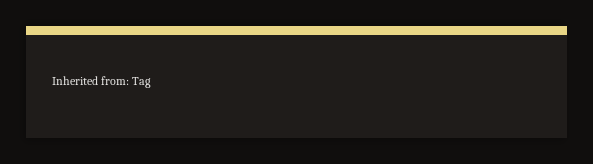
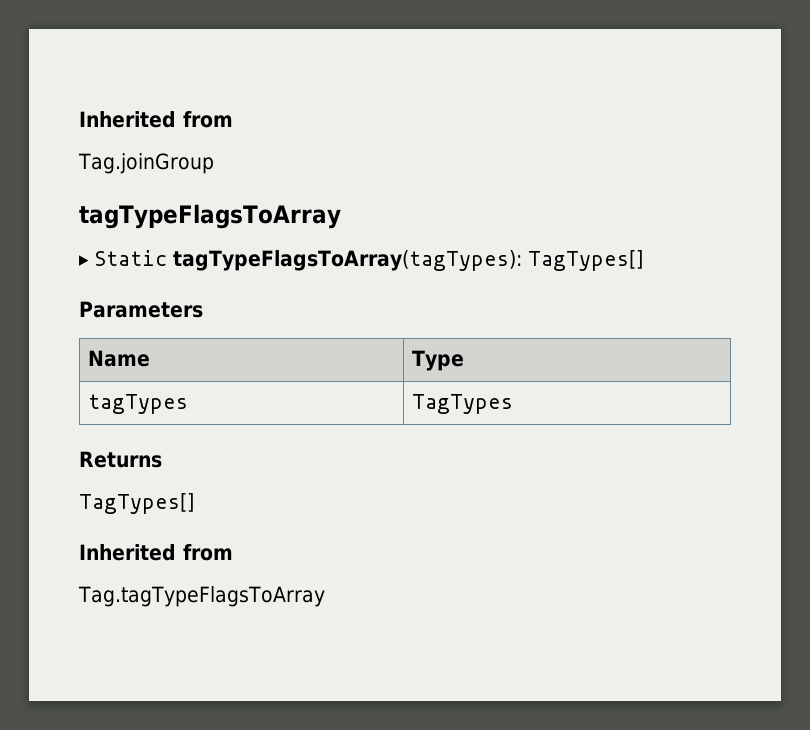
[52,76,152,88] Inherited from: Tag -> [79,111,233,128] [78,153,214,174] [79,204,341,229] [79,250,643,271] [79,301,203,318] [88,350,151,367] [412,350,465,371] [88,394,189,414] [412,394,514,414] [79,451,162,468] [79,493,194,514] [79,544,233,561] [78,586,325,607] Inherited from // Tag.joinGroup // tagTypeFlagsToArray // ▸ Static tagTypeFlagsToArray(tagTypes): TagTypes[] // Parameters // Name | Type // tagTypes | TagTypes // Returns // TagTypes[] // Inherited from // Tag.tagTypeFlagsToArray

